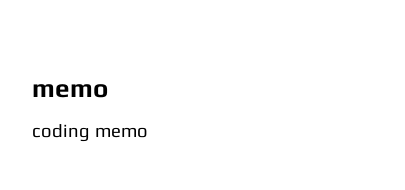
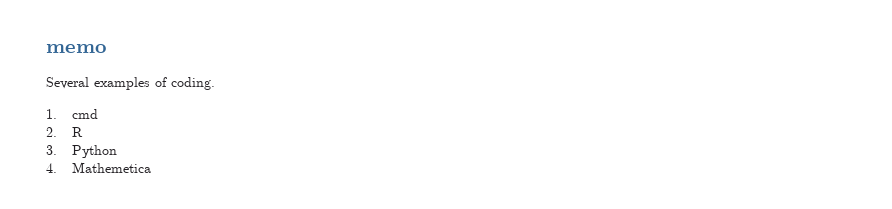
[32,124,148,142] coding memo -> [46,77,215,90] [46,109,99,119] [46,127,84,137] [46,145,118,158] [46,162,152,173] Several examples of coding. // 1. cmd // 2. R // 3. Python // 4. Mathemetica

